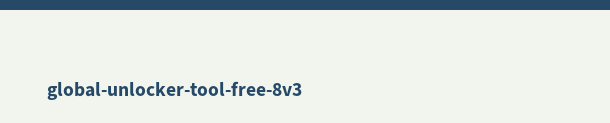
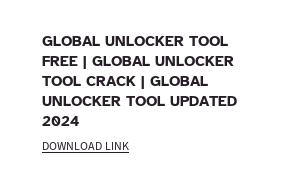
[47,81,302,100] global-unlocker-tool-free-8v3 -> [42,36,228,46] [42,56,234,69] [42,76,208,89] [42,96,237,106] [42,116,79,126] [42,142,130,150] GLOBAL UNLOCKER TOOL FREE | GLOBAL UNLOCKER TOOL CRACK | GLOBAL UNLOCKER TOOL UPDATED 2024 // DOWNLOAD LINK

